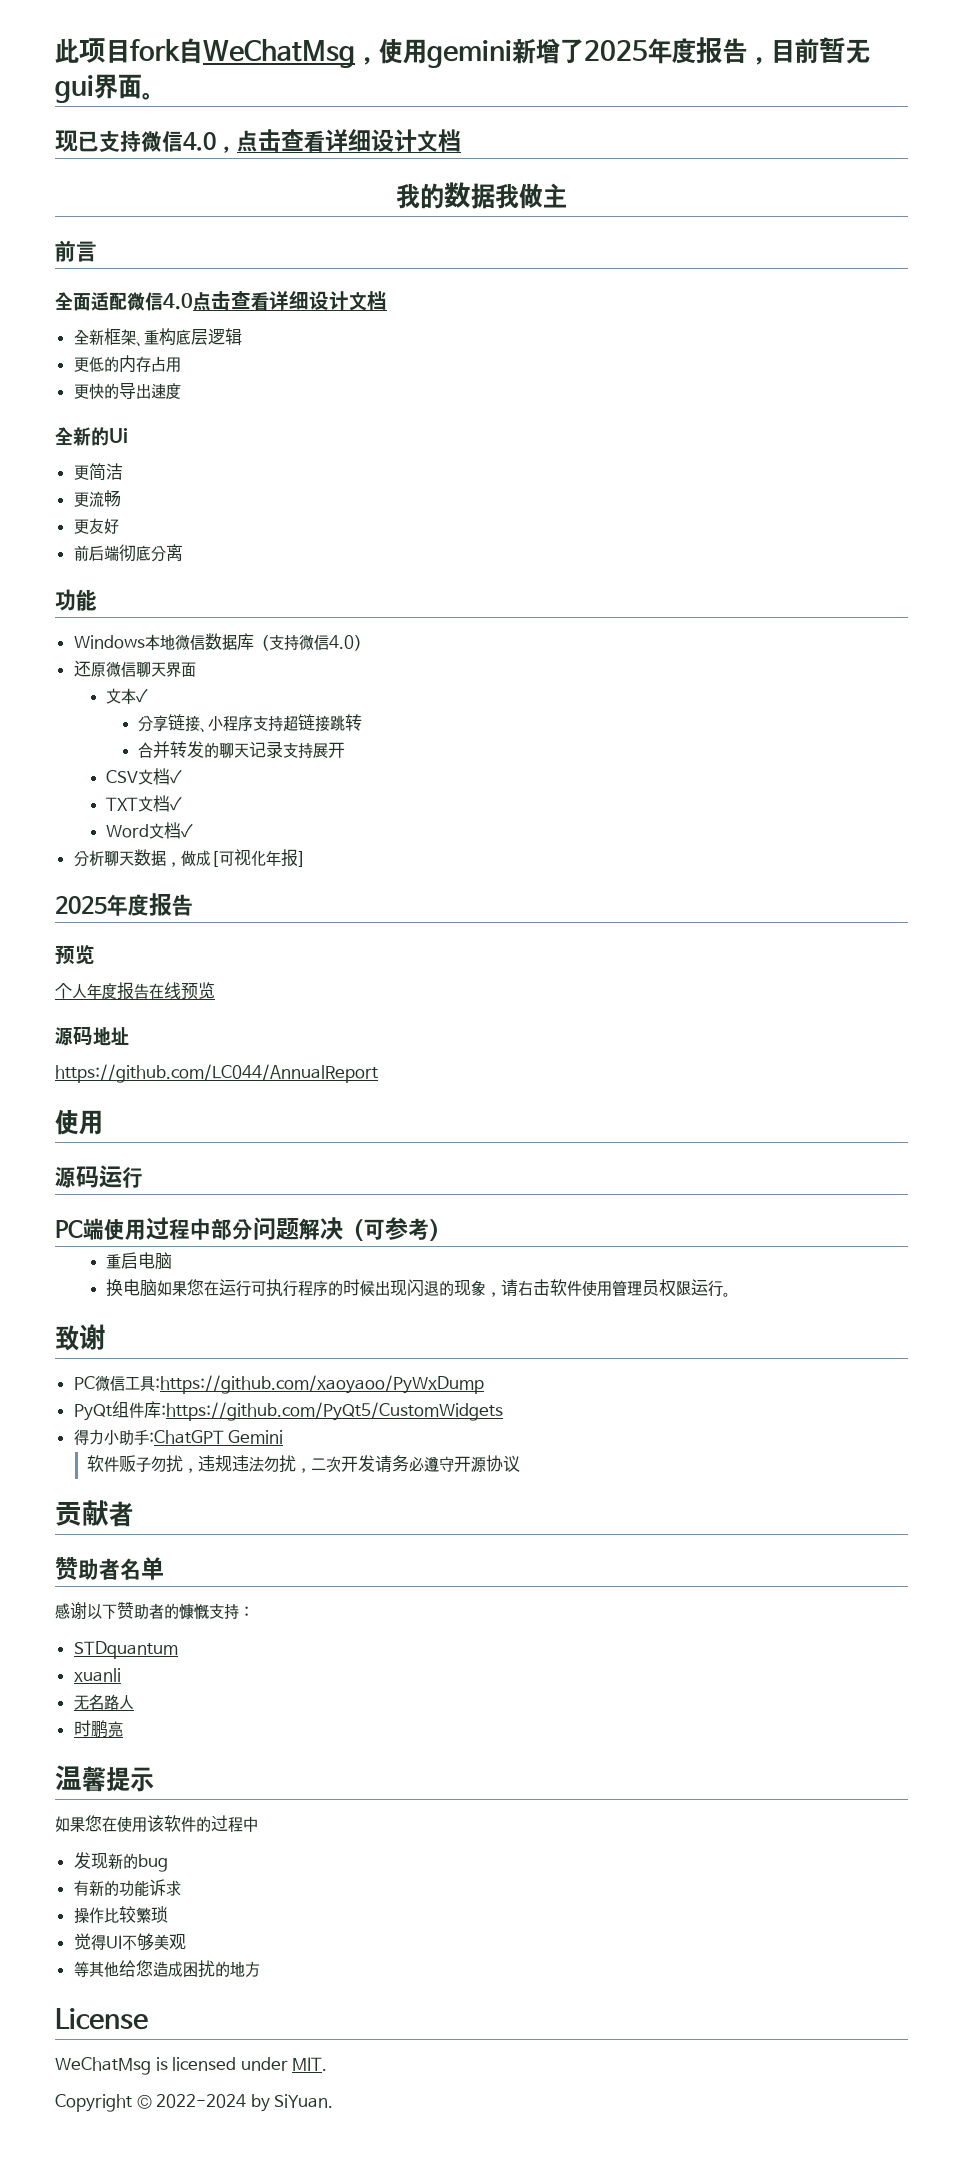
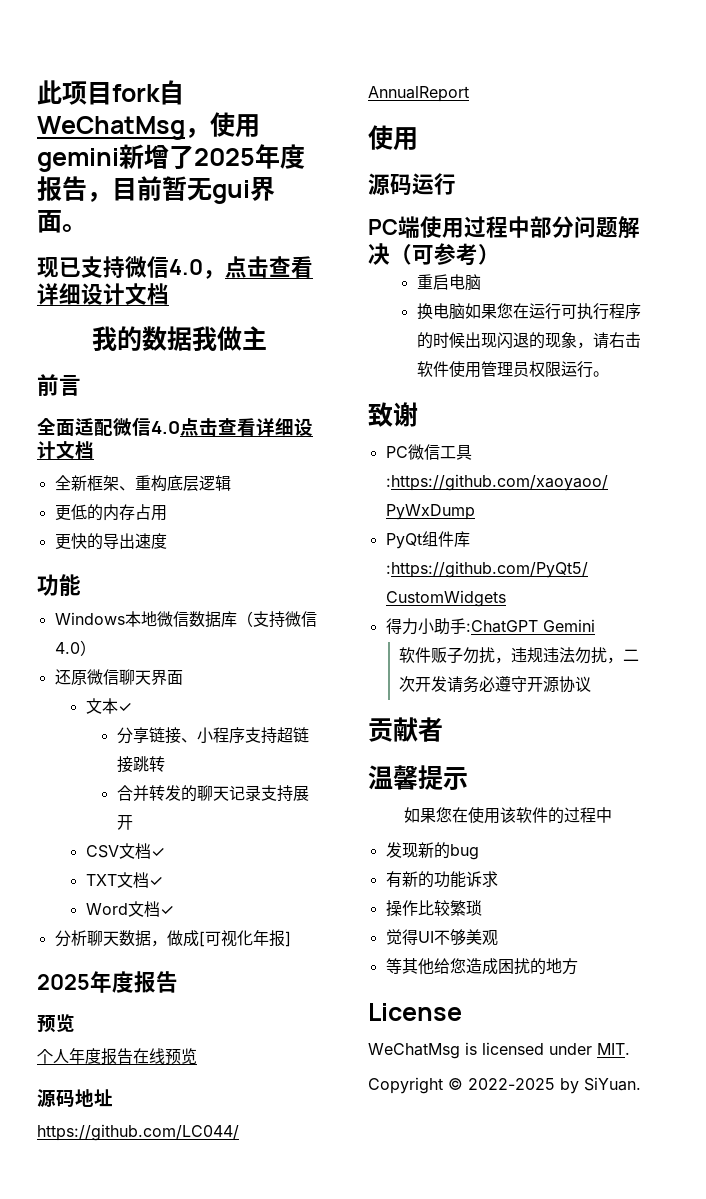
[55,427,128,446] [73,463,123,481] [73,490,121,507] [73,518,119,534] [73,544,183,562] // 全新的Ui // 更简洁 // 更流畅 // 更友好 // 前后端彻底分离 -> (167, 541) none
[55,1557,164,1580] [55,1602,254,1620] [73,1641,178,1659] [73,1668,121,1682] [73,1694,134,1710] [73,1720,123,1738] // 赞助者名单 // 感谢以下赞助者的慷慨支持： // STDquantum // xuanli // 无名路人 // 时鹏亮 -> (443, 729) none
[156,2094,247,2108] 2022-2024 -> [468,1078,555,1090] 2022-2025

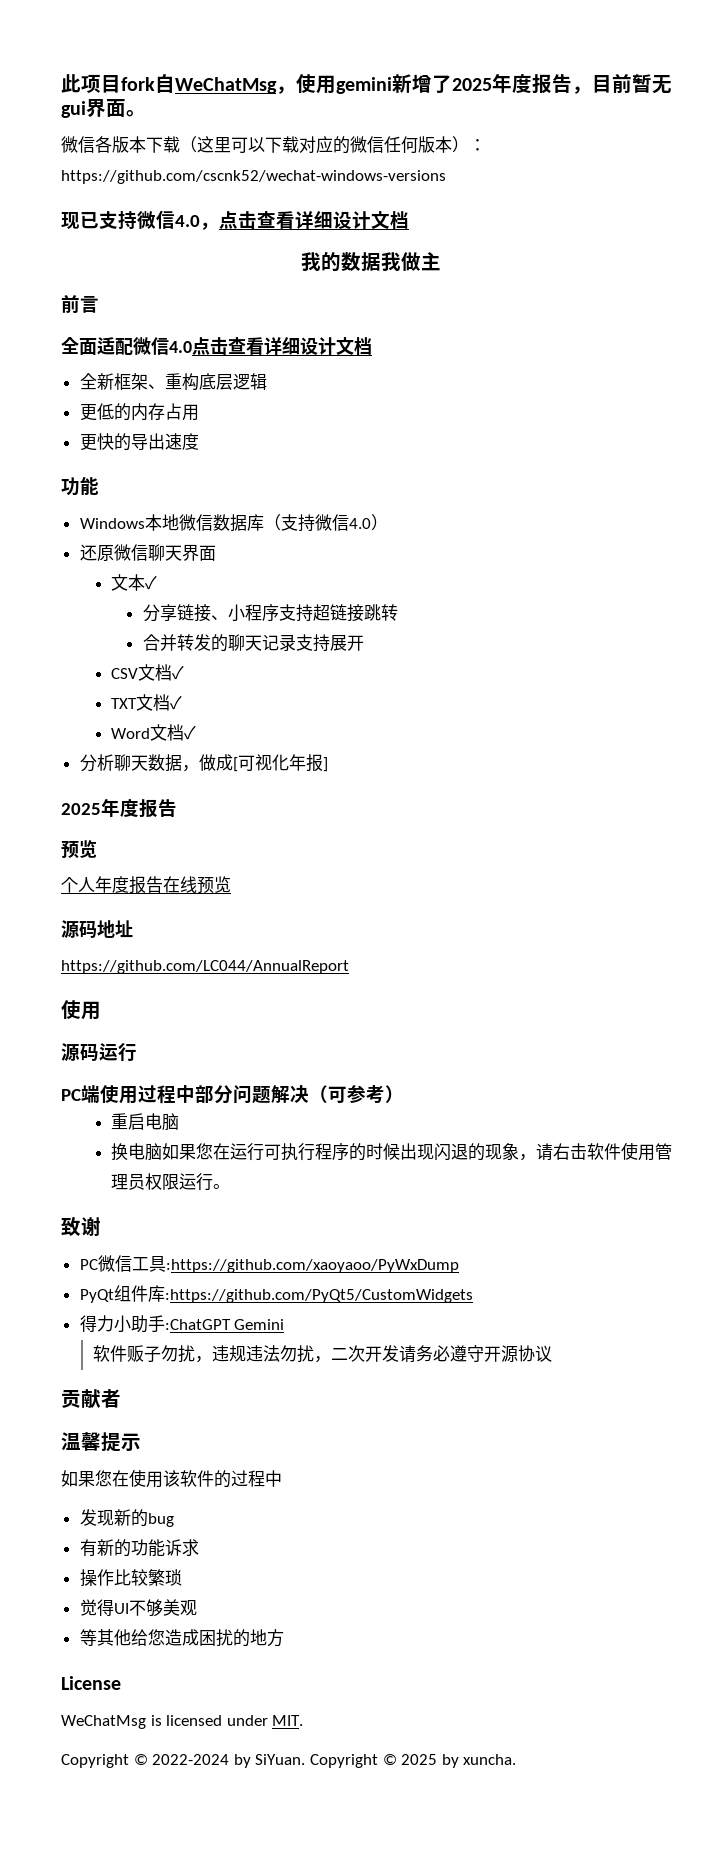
(87, 228) none -> [61,136,486,154] [61,170,446,184] // 微信各版本下载（这里可以下载对应的微信任何版本）：https://github.com/cscnk52/wechat-windows-versions
[468,1078,555,1090] 2022-2025 -> [152,1754,230,1765] 2022-2024
(641, 1084) none -> [309,1754,517,1768] Copyright © 2025 by xuncha.

